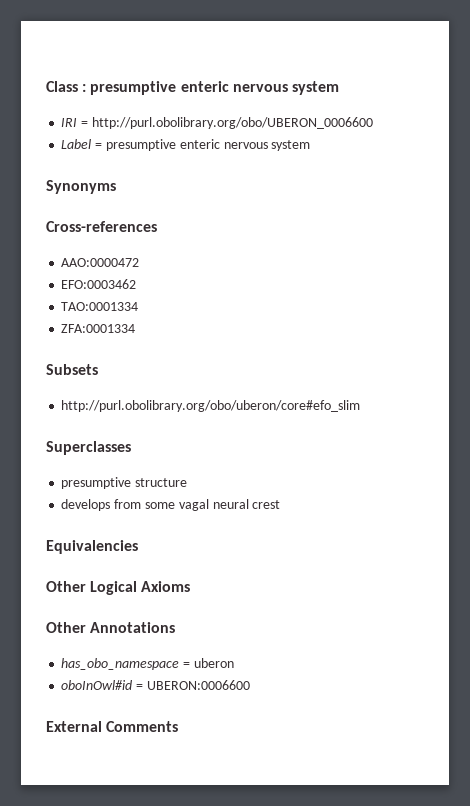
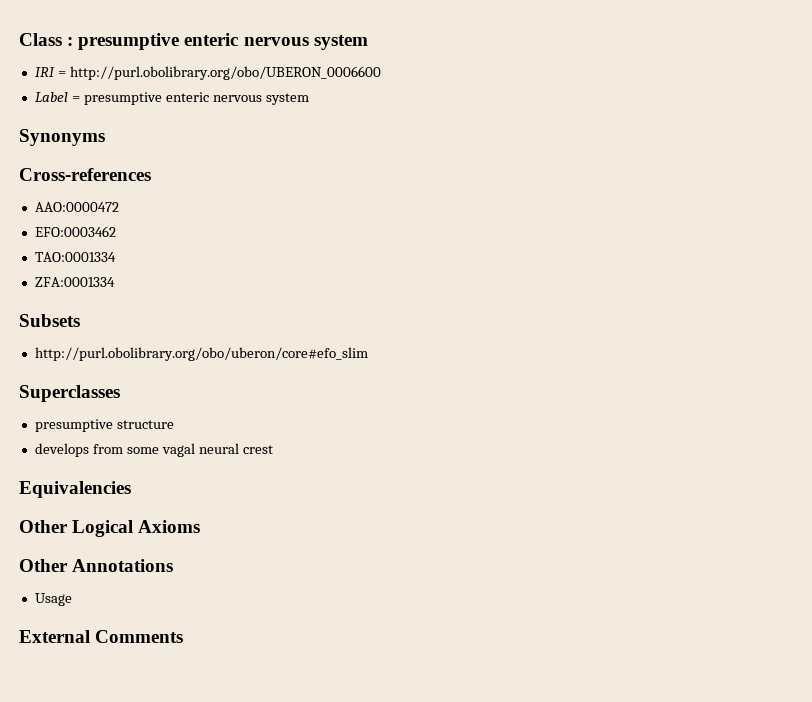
[61,658,234,670] [61,680,250,690] has_obo_namespace = uberon // oboInOwl#id = UBERON:0006600 -> [34,593,72,606] Usage

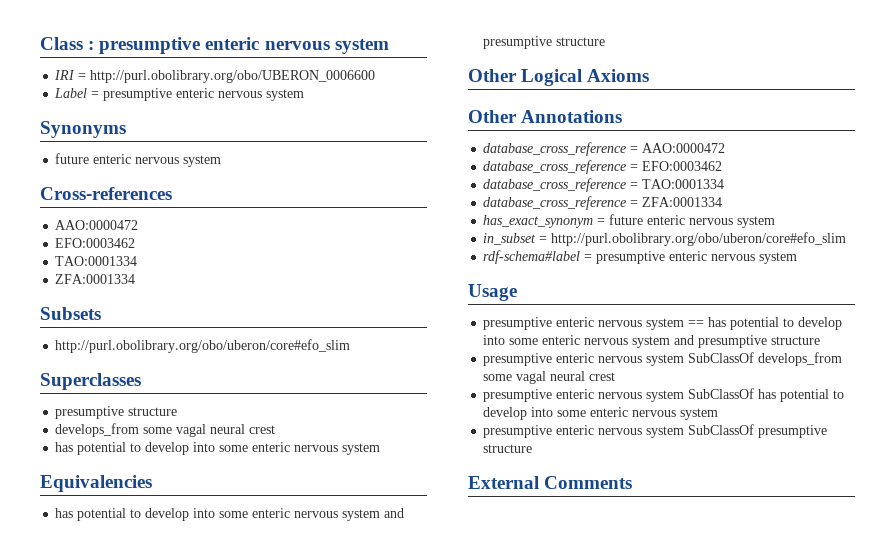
(105, 137) none -> [55,153,222,167] // future enteric nervous system
[34,443,273,457] [19,481,131,498] develops from some vagal neural crest // Equivalencies -> [55,423,276,437] [55,442,381,455] [40,475,152,492] [55,508,405,521] [483,36,606,49] develops_from some vagal neural crest // has potential to develop into some enteric nervous system // Equivalencies // has potential to develop into some enteric nervous system and presumptive structure
[34,593,72,606] Usage -> [483,142,726,156] [483,160,723,174] [483,178,725,192] [483,196,723,210] [483,214,776,228] [483,232,847,246] [483,250,798,264] [468,284,517,301] [483,317,843,330] [483,335,821,348] [483,352,843,366] [483,371,616,384] [483,388,845,402] [483,407,719,420] [483,424,828,438] [483,444,533,453] database_cross_reference = AAO:0000472 // database_cross_reference = EFO:0003462 // database_cross_reference = TAO:0001334 // database_cross_reference = ZFA:0001334 // has_exact_synonym = future enteric nervous system // in_subset = http://purl.obolibrary.org/obo/uberon/core#efo_slim // rdf-schema#label = presumptive enteric nervous system // Usage // presumptive enteric nervous system == has potential to develop into some enteric nervous system and presumptive structure // presumptive enteric nervous system SubClassOf develops_from some vagal neural crest // presumptive enteric nervous system SubClassOf has potential to develop into some enteric nervous system // presumptive enteric nervous system SubClassOf presumptive structure

